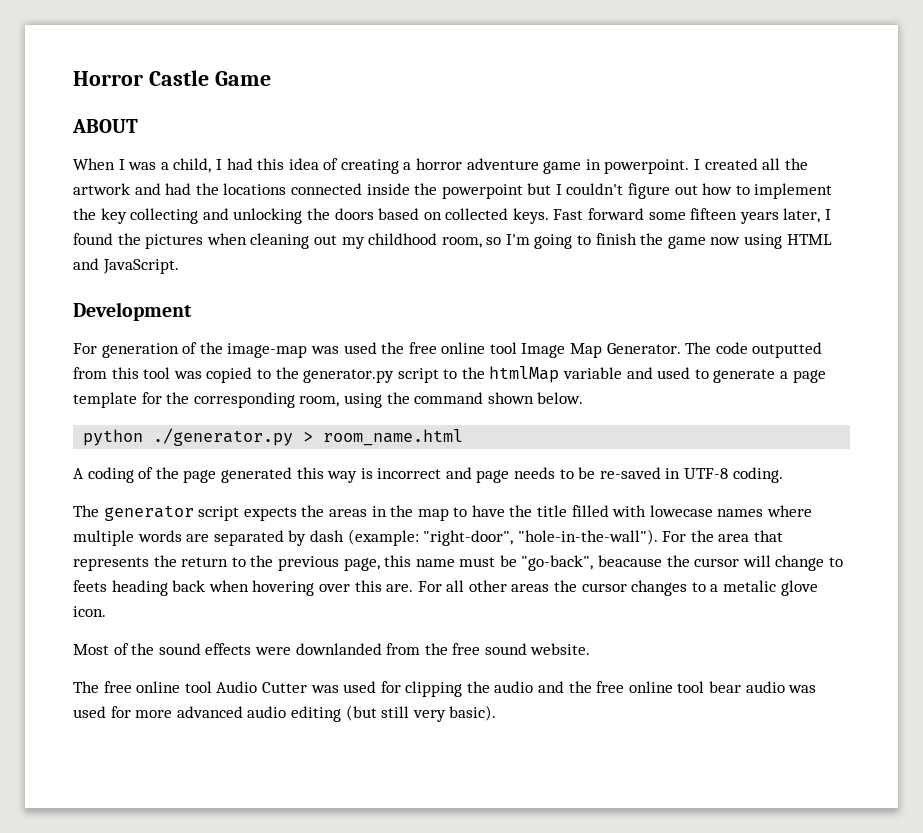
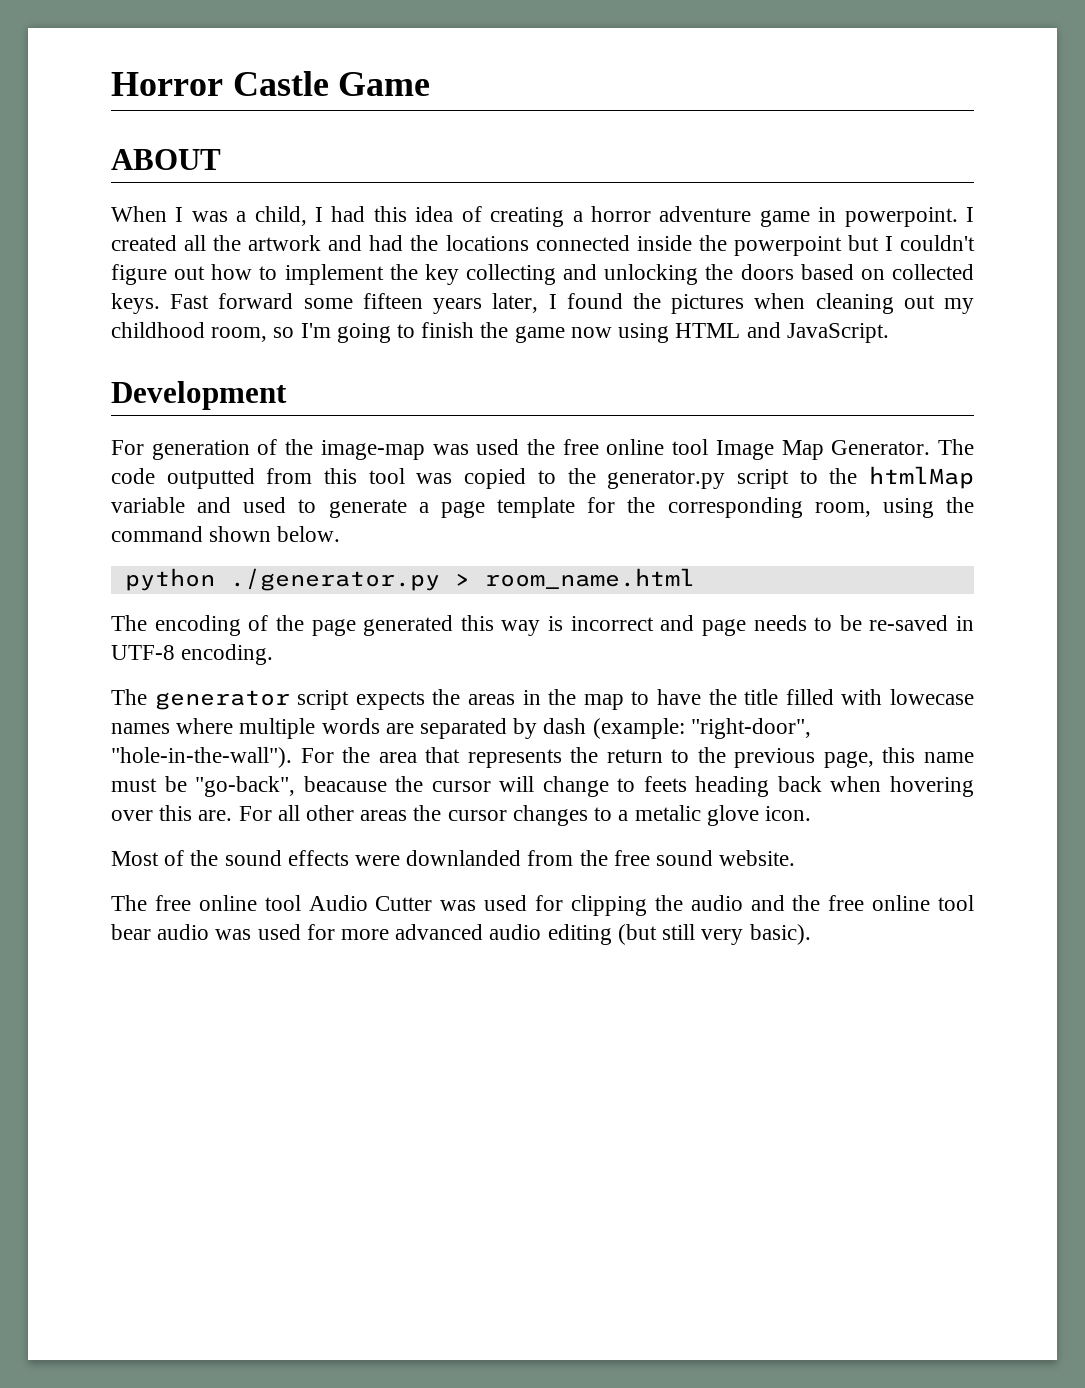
[73,467,134,483] A coding -> [111,615,241,636] The encoding
[732,467,783,483] coding. -> [181,644,274,665] encoding.

